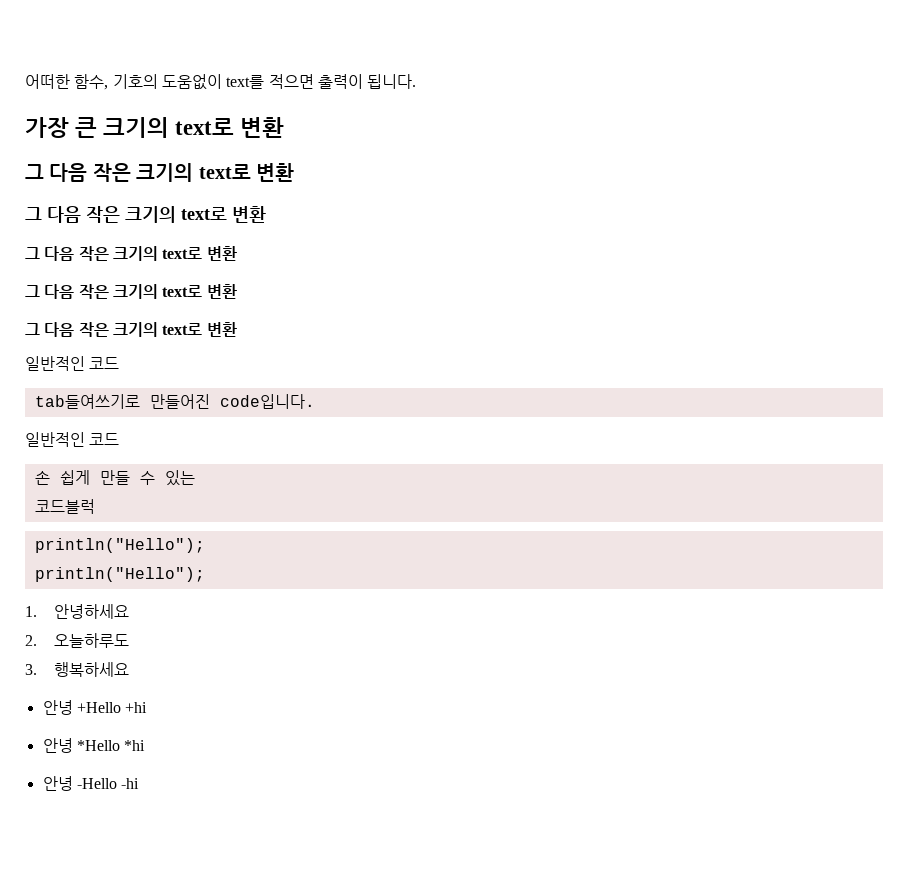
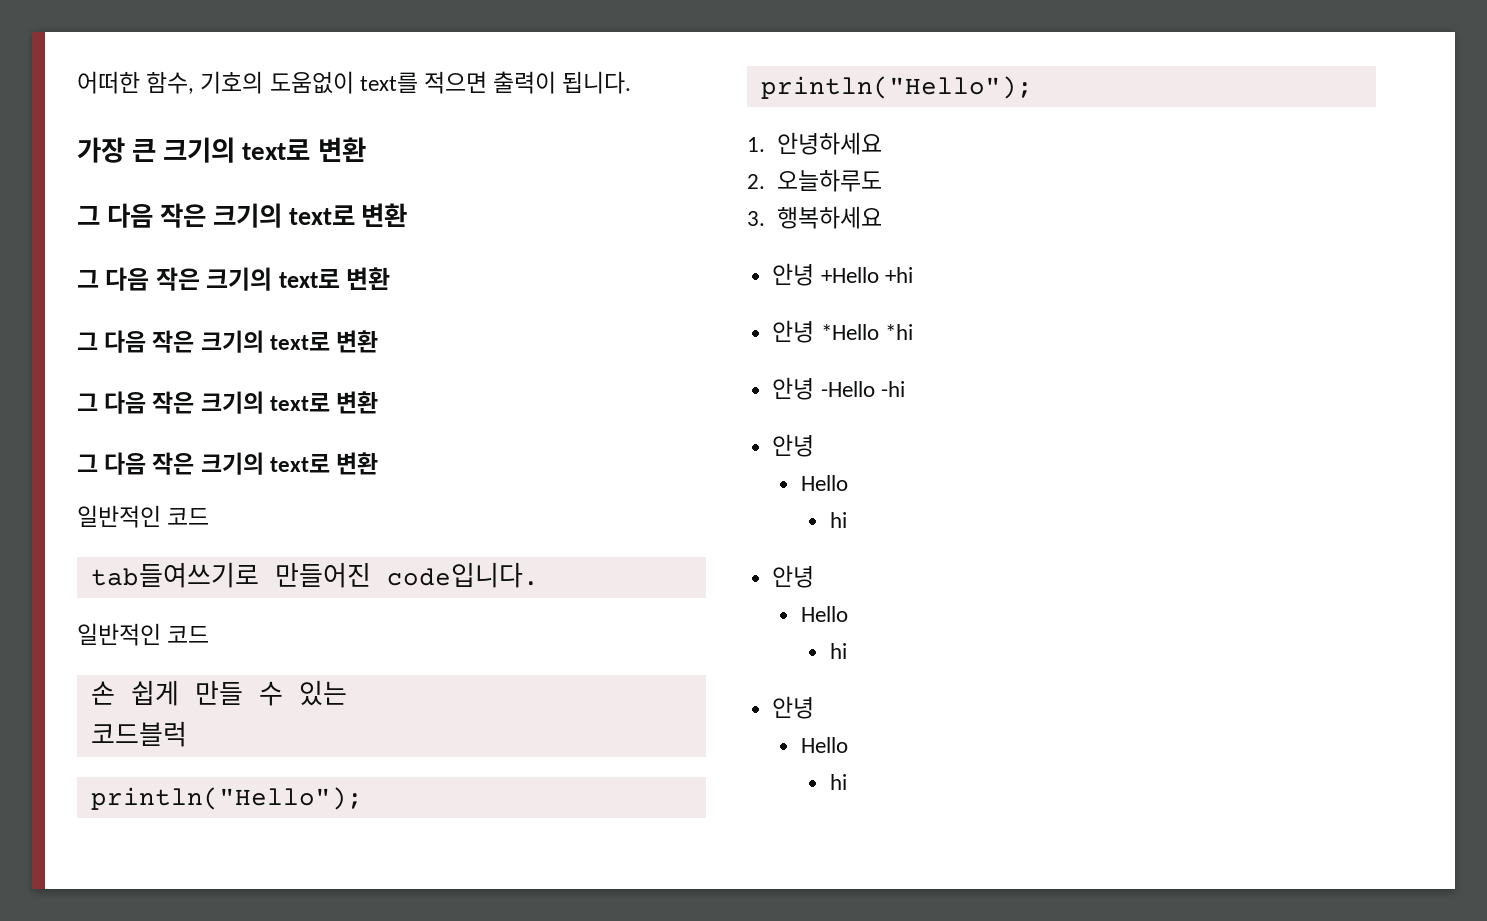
(140, 783) none -> [772,434,815,457] [800,475,848,491] [829,512,847,528] [772,565,815,588] [800,606,848,622] [829,643,847,659] [772,696,815,719] [800,737,848,753] [829,774,847,790] // 안녕 // Hello // hi // 안녕 // Hello // hi // 안녕 // Hello // hi

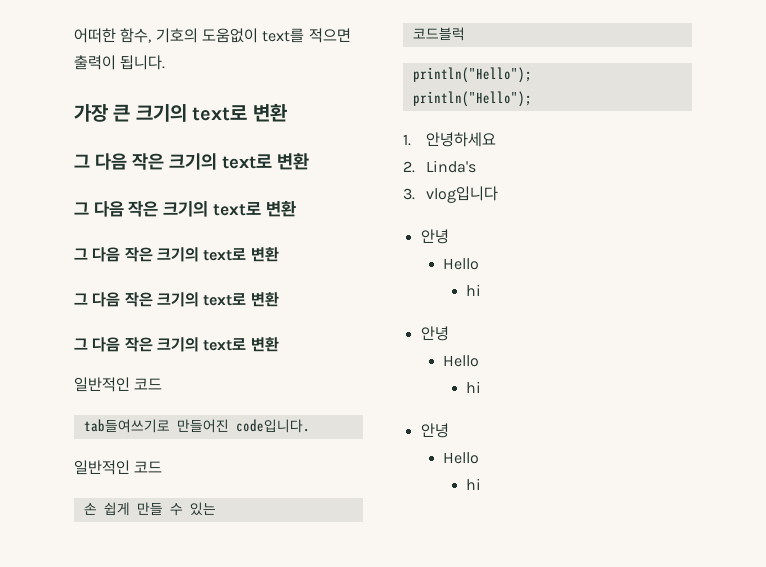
[776,169,882,192] 오늘하루도 -> [425,160,476,173] Linda's
[776,206,882,229] [772,263,913,286] [772,320,913,343] [772,377,905,400] 행복하세요 // 안녕 +Hello +hi // 안녕 *Hello *hi // 안녕 -Hello -hi -> [425,186,498,203] vlog입니다

